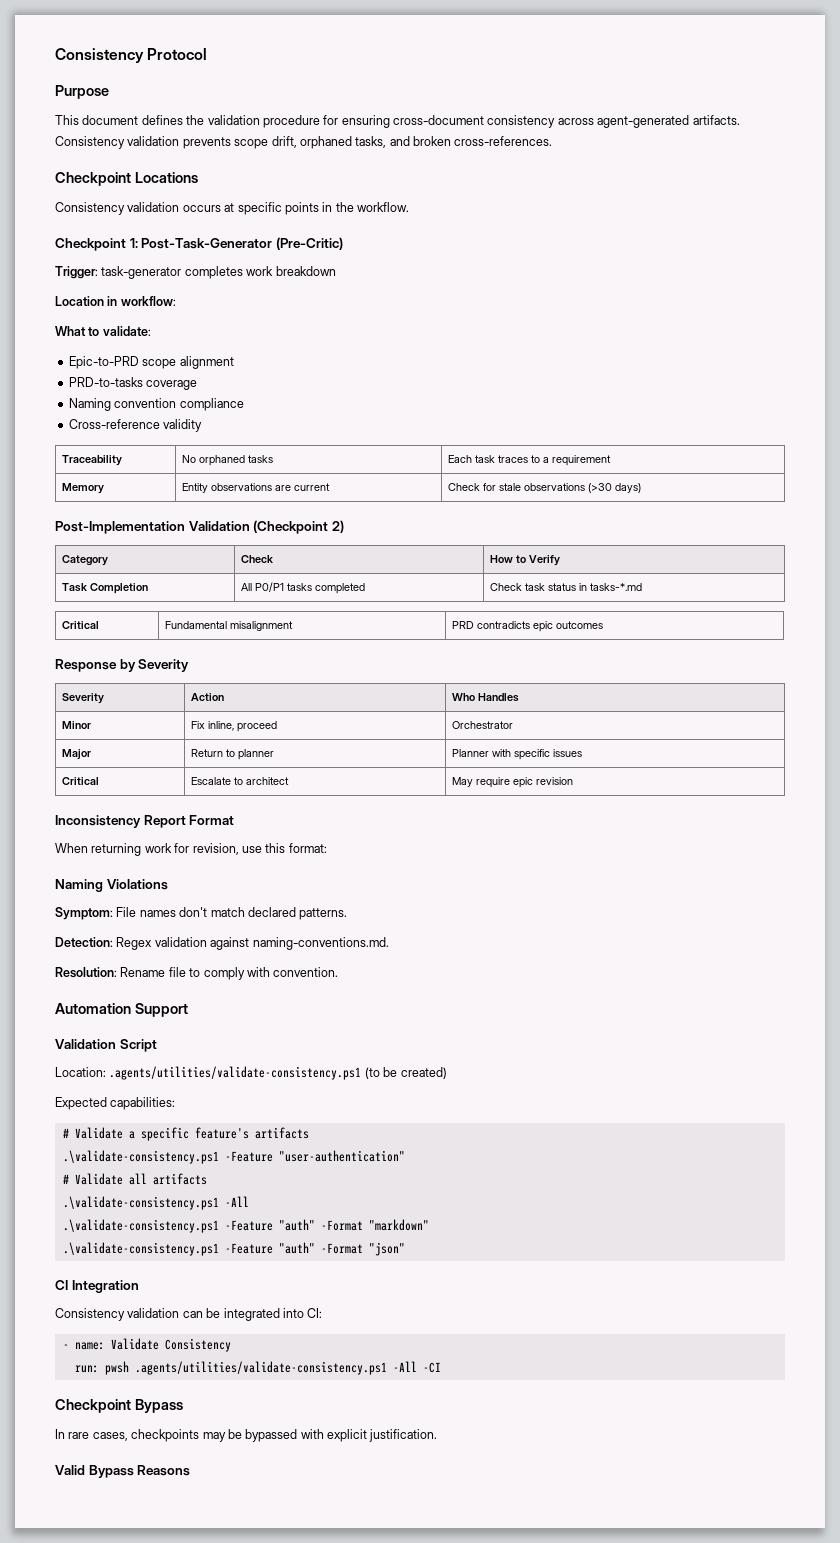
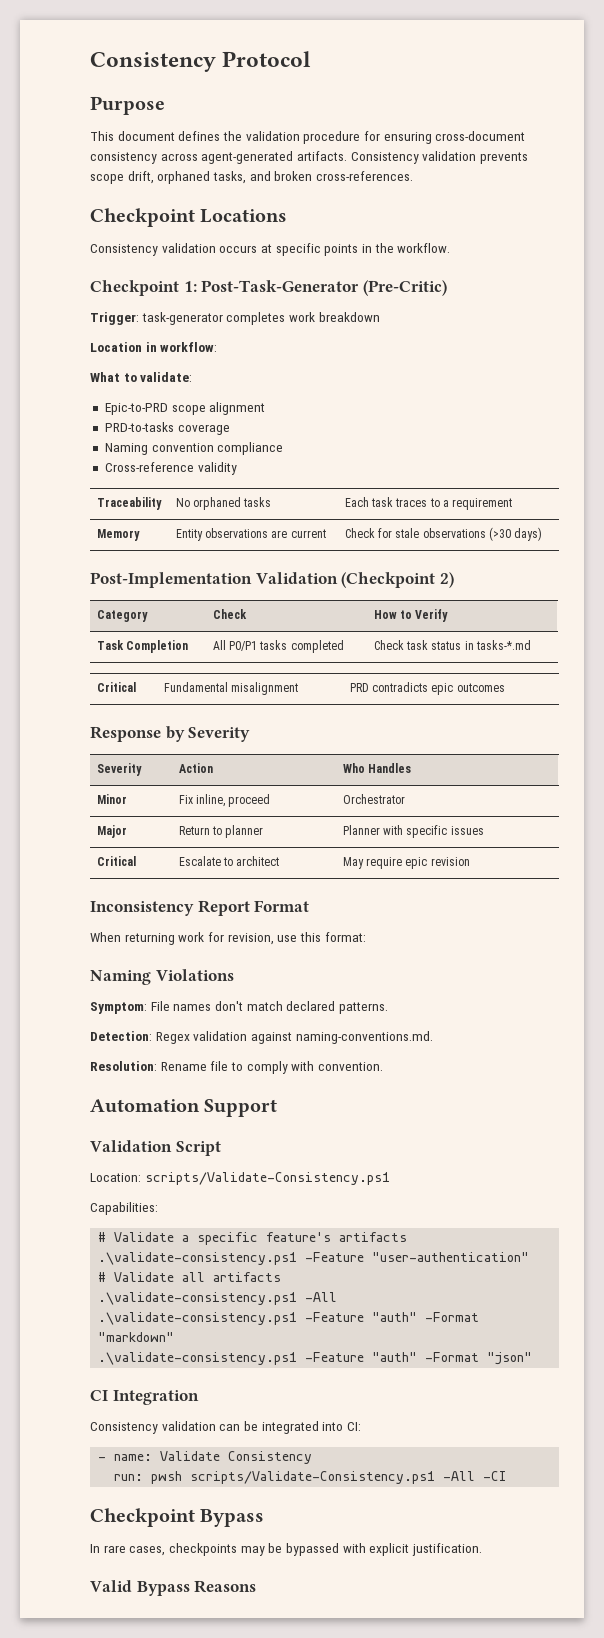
[109,1066,447,1080] [55,1097,176,1110] .agents/utilities/validate-consistency.ps1 (to be created) // Expected capabilities: -> [144,1172,390,1185] [90,1202,158,1215] scripts/Validate-Consistency.ps1 // Capabilities:
[134,1361,387,1375] .agents/utilities/validate-consistency.ps1 -> [190,1471,436,1484] scripts/Validate-Consistency.ps1

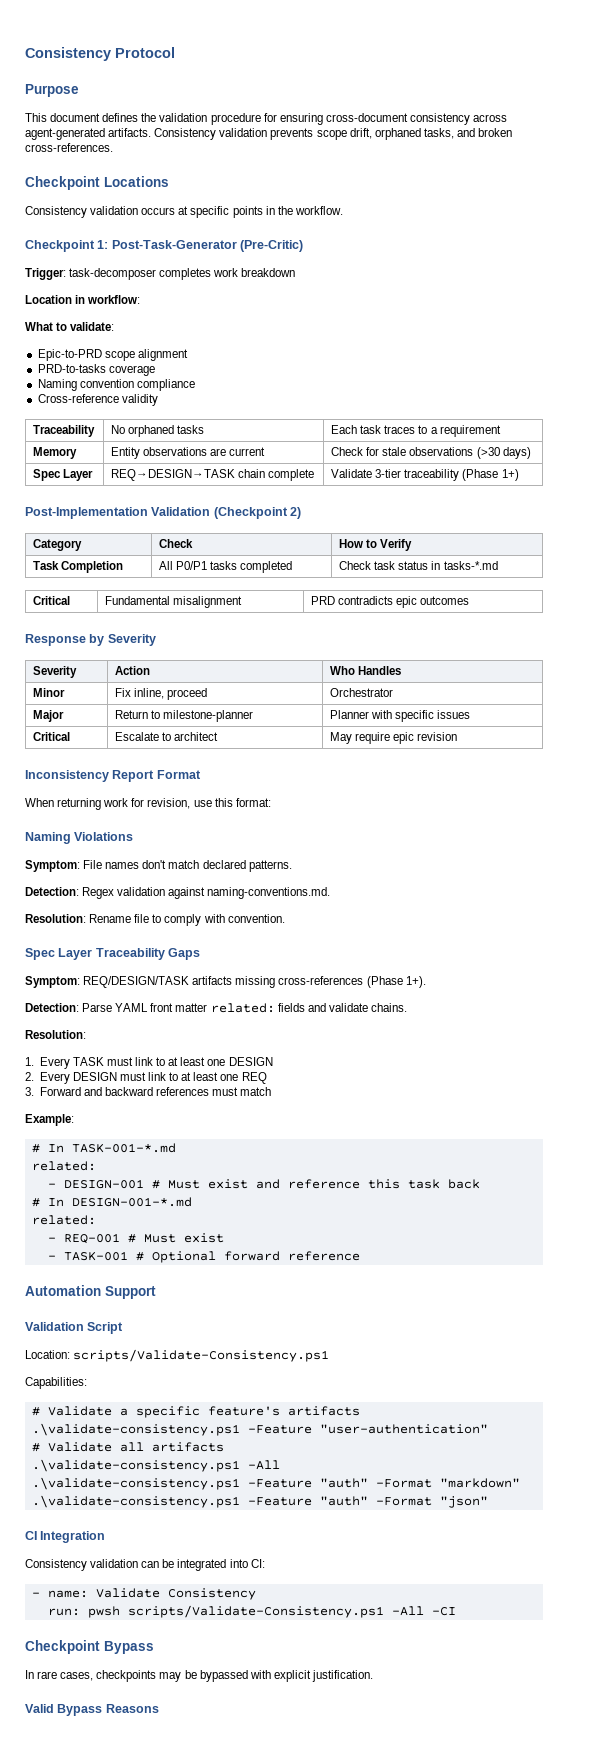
[141,312,223,325] task-generator -> [69,268,157,280] task-decomposer
(543, 534) none -> [33,469,94,481] [111,469,315,481] [331,469,519,481] // Spec Layer | REQ→DESIGN→TASK chain complete | Validate 3-tier traceability (Phase 1+)
[225,825,264,838] planner -> [163,710,254,722] milestone-planner
(383, 1066) none -> [25,948,201,960] [25,976,426,988] [25,1003,407,1013] [25,1030,86,1039] [25,1057,273,1069] [25,1072,267,1084] [25,1087,272,1096] [25,1114,74,1126] [31,1143,176,1153] [31,1161,96,1171] [47,1179,480,1189] [31,1197,192,1207] [31,1215,96,1225] [47,1233,224,1244] [47,1251,360,1263] // Spec Layer Traceability Gaps // Symptom: REQ/DESIGN/TASK artifacts missing cross-references (Phase 1+). // Detection: Parse YAML front matter related: fields and validate chains. // Resolution: // 1. Every TASK must link to at least one DESIGN // 2. Every DESIGN must link to at least one REQ // 3. Forward and backward references must match // Example: // # In TASK-001-*.md // related: // - DESIGN-001 # Must exist and reference this task back // # In DESIGN-001-*.md // related: // - REQ-001 # Must exist // - TASK-001 # Optional forward reference

